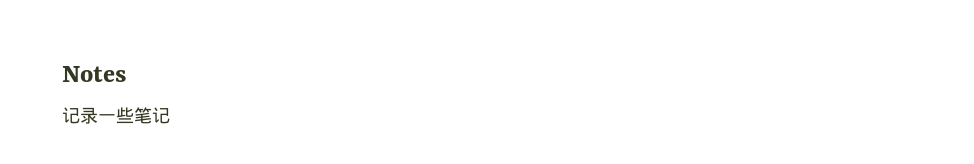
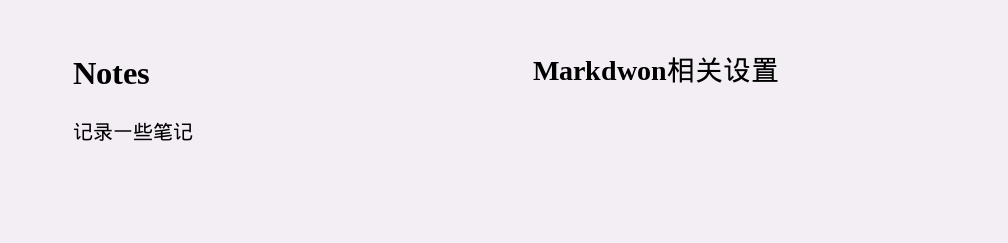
(170, 115) none -> [533,57,779,83] // Markdwon相关设置

